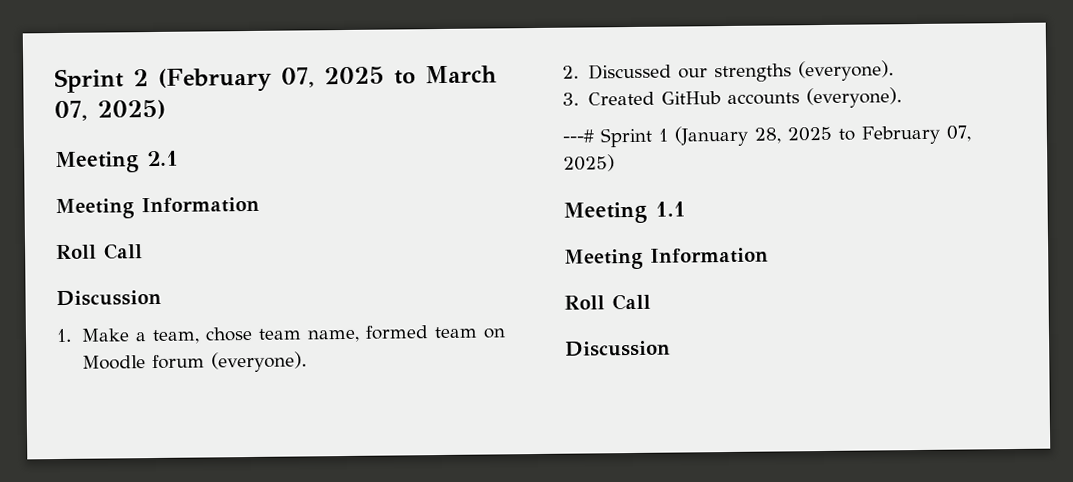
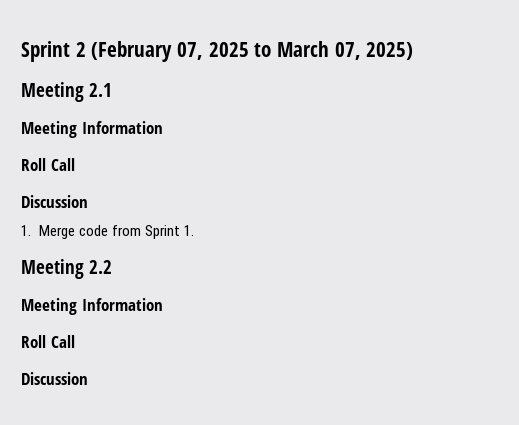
[81,325,507,345] [82,351,308,373] [562,60,894,83] [562,87,902,109] [562,125,972,148] [563,154,615,172] [563,201,686,224] Make a team, chose team name, formed team on Moodle forum (everyone). // 2. Discussed our strengths (everyone). // 3. Created GitHub accounts (everyone). // ---# Sprint 1 (January 28, 2025 to February 07, 2025) // Meeting 1.1 -> [38,225,194,239] [21,259,113,279] Merge code from Sprint 1. // Meeting 2.2

